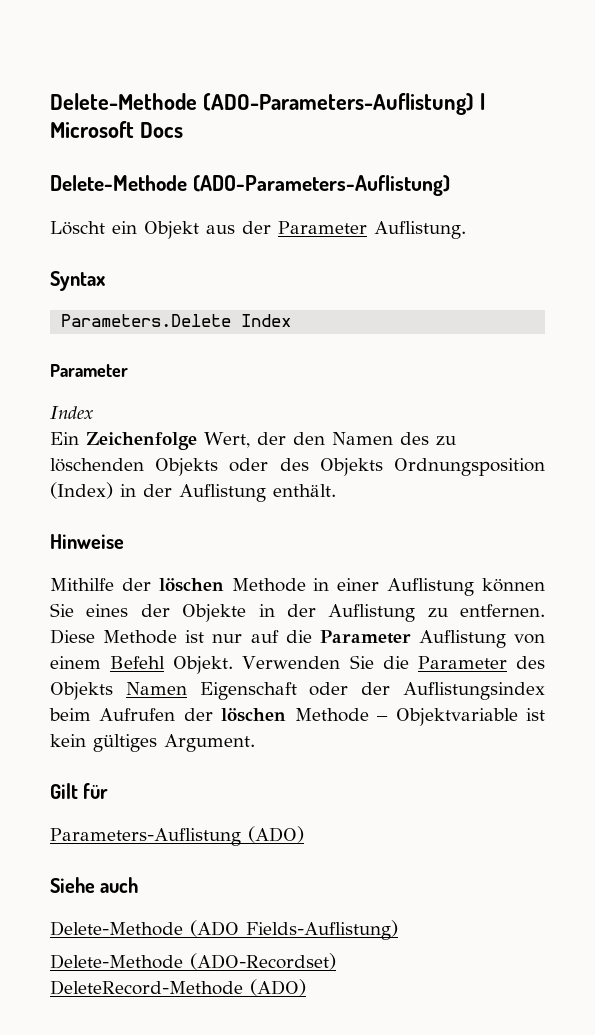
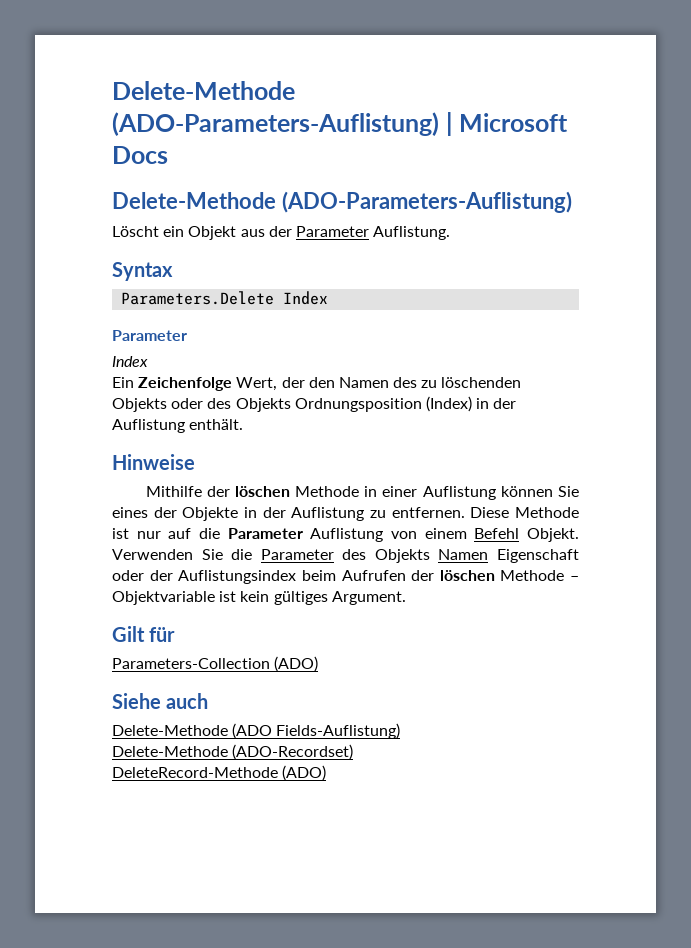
[50,828,241,846] Parameters-Auflistung -> [112,658,270,669] Parameters-Collection

